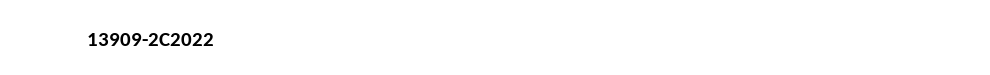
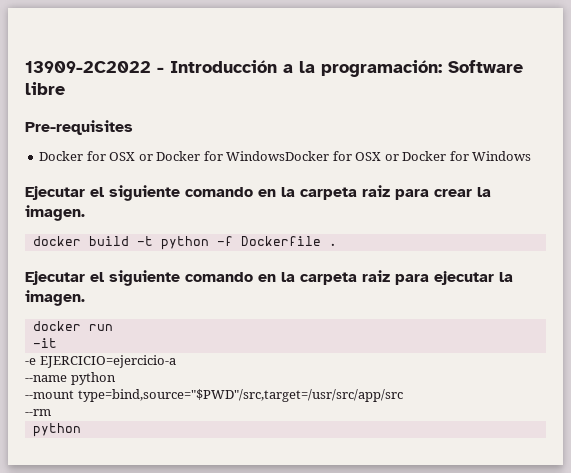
(214, 39) none -> [157,60,523,77] [25,82,65,95] [25,120,133,135] [39,151,532,161] [25,185,491,201] [25,205,85,221] [32,236,337,250] [25,270,513,286] [25,290,85,306] [32,321,113,331] [32,338,57,348] [25,355,176,368] [25,372,116,385] [25,389,403,402] [25,409,51,416] [32,423,81,437] - Introducción a la programación: Software libre // Pre-requisites // Docker for OSX or Docker for WindowsDocker for OSX or Docker for Windows // Ejecutar el siguiente comando en la carpeta raiz para crear la imagen. // docker build -t python -f Dockerfile . // Ejecutar el siguiente comando en la carpeta raiz para ejecutar la imagen. // docker run // -it // -e EJERCICIO=ejercicio-a // --name python // --mount type=bind,source="$PWD"/src,target=/usr/src/app/src // --rm // python

